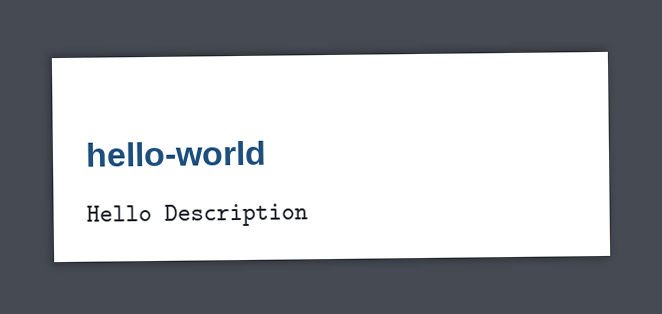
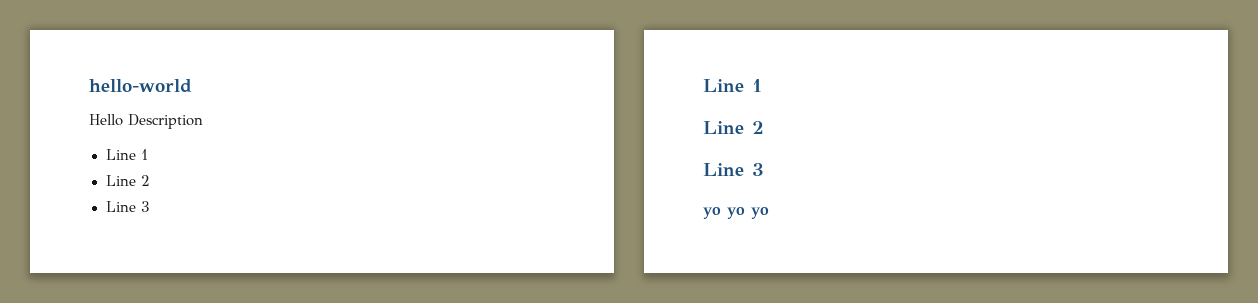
(308, 215) none -> [105,149,148,160] [105,175,150,186] [105,201,150,212] [703,79,762,92] [703,121,764,134] [703,163,764,176] [703,207,769,219] // Line 1 // Line 2 // Line 3 // Line 1 // Line 2 // Line 3 // yo yo yo

